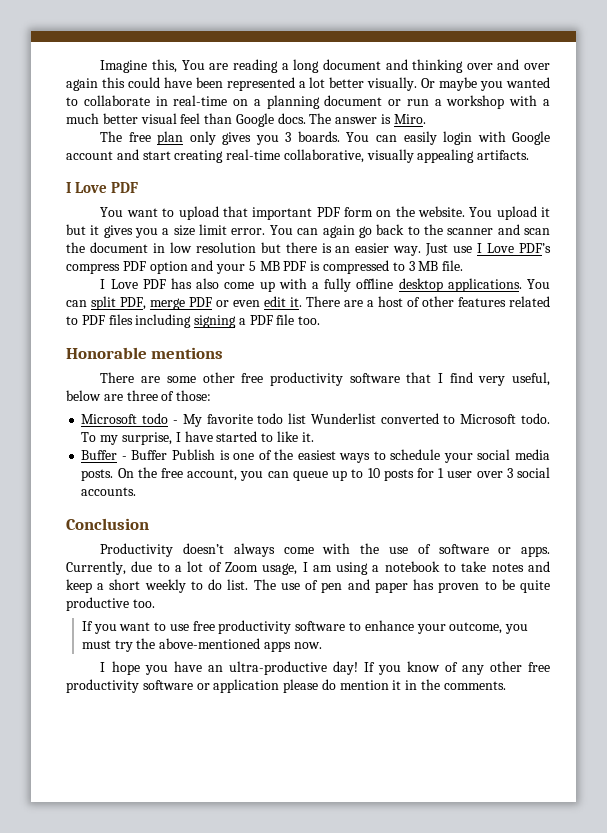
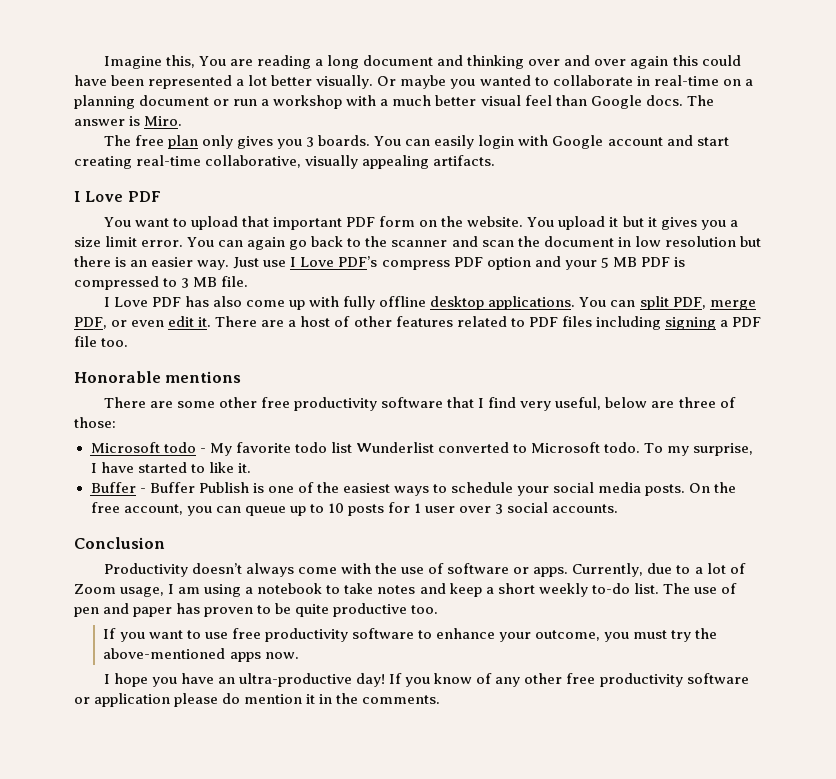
[312,282,320,289] a -> (340, 301) none
[189,297,212,307] PDF -> [74,317,107,329] PDF,
[190,579,223,590] to do -> [591,583,630,594] to-do

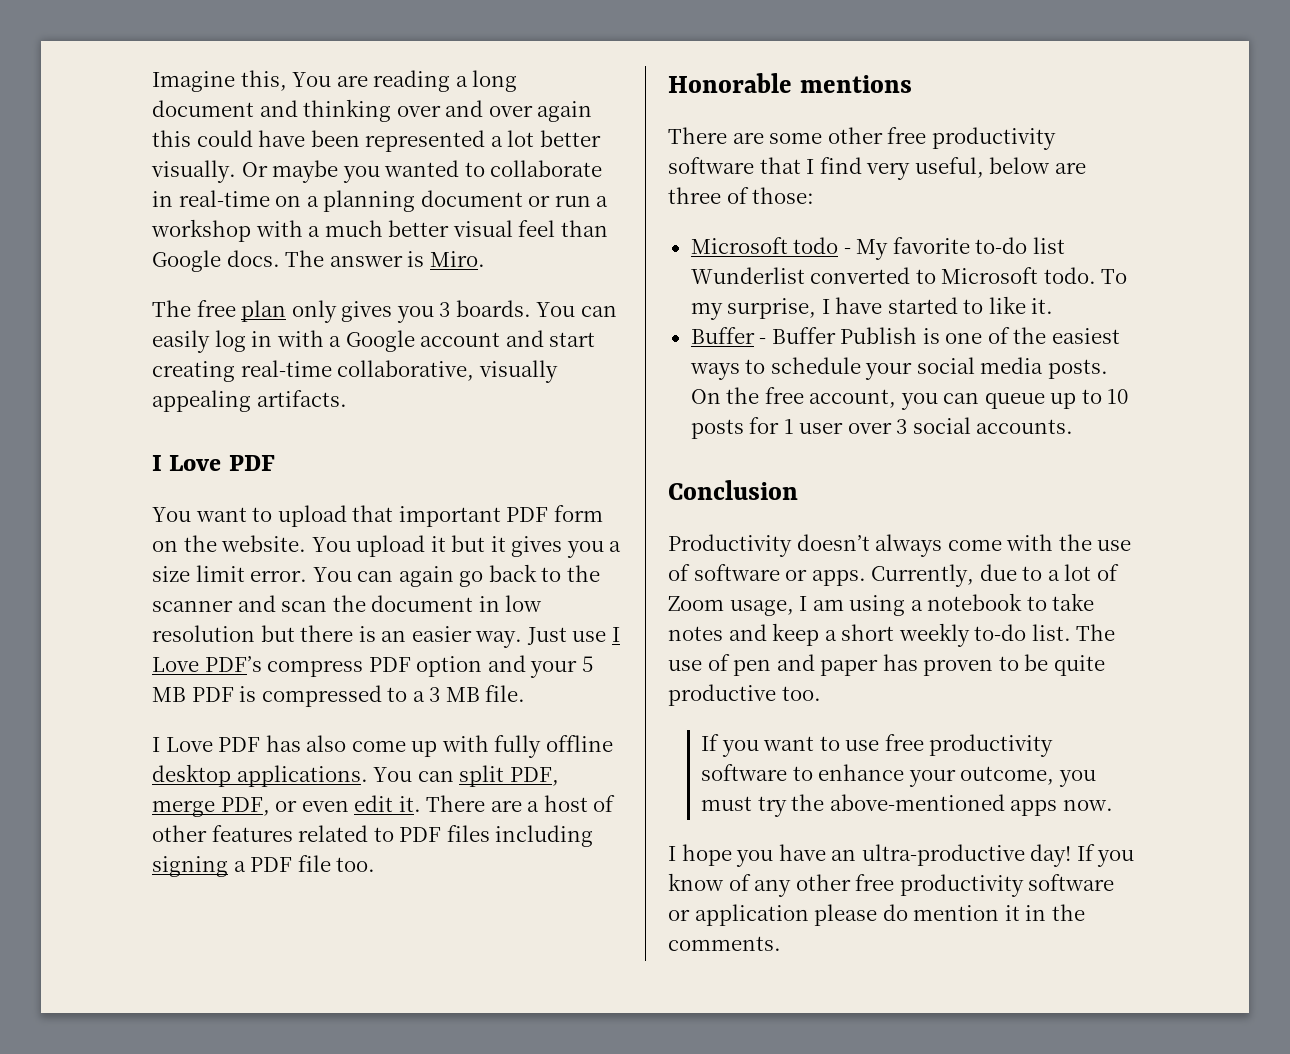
[478,135,549,149] login with -> [214,330,342,352] log in with a
(178, 282) none -> [412,691,425,702] a
[294,442,327,453] todo -> [975,237,1028,254] to-do

